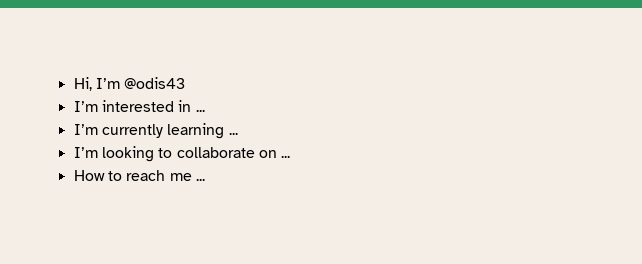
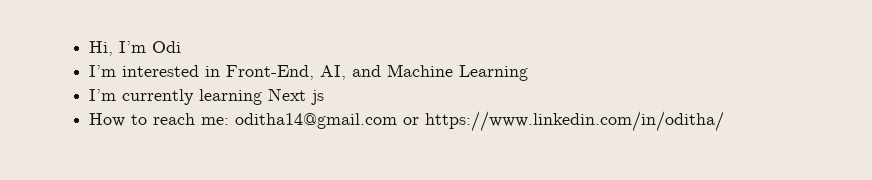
[124,77,186,89] @odis43 -> [152,41,182,53] Odi
[195,109,205,112] [73,123,238,139] [73,146,291,162] ... // I’m currently learning ... // I’m looking to collaborate on ... -> [226,64,529,81] [89,88,325,105] Front-End, AI, and Machine Learning // I’m currently learning Next js
[169,173,205,181] me ... -> [201,111,725,132] me: oditha14@gmail.com or https://www.linkedin.com/in/oditha/

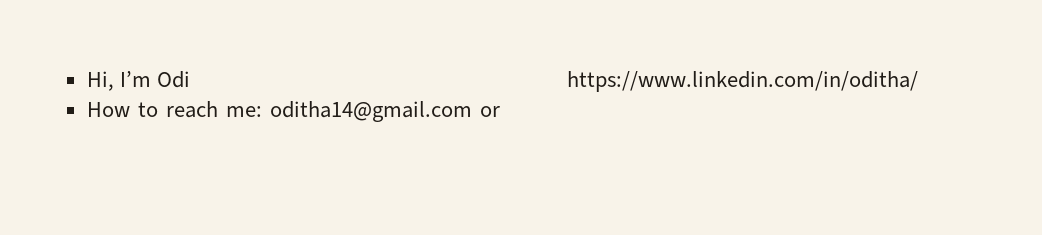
[89,64,529,81] [89,88,325,105] // I’m interested in Front-End, AI, and Machine Learning // I’m currently learning Next js -> (190, 79) none

